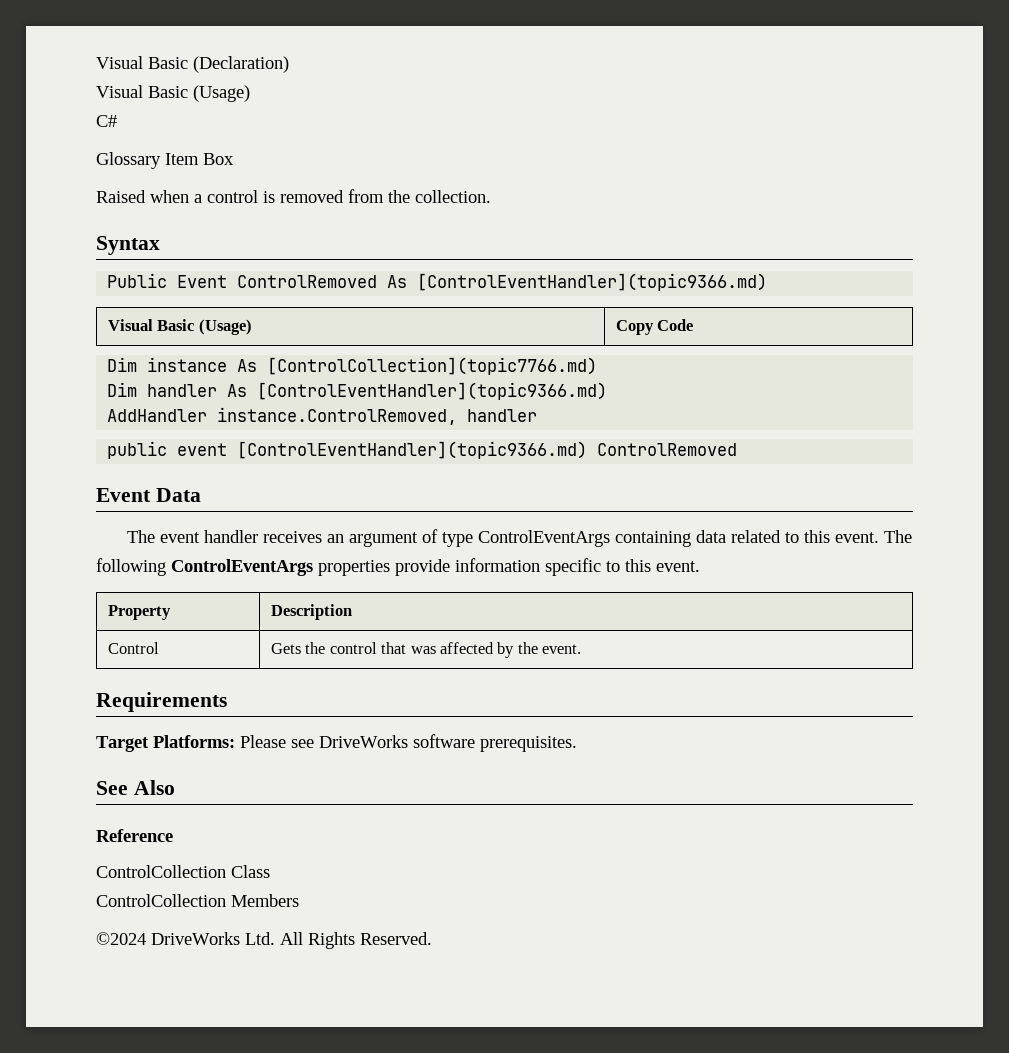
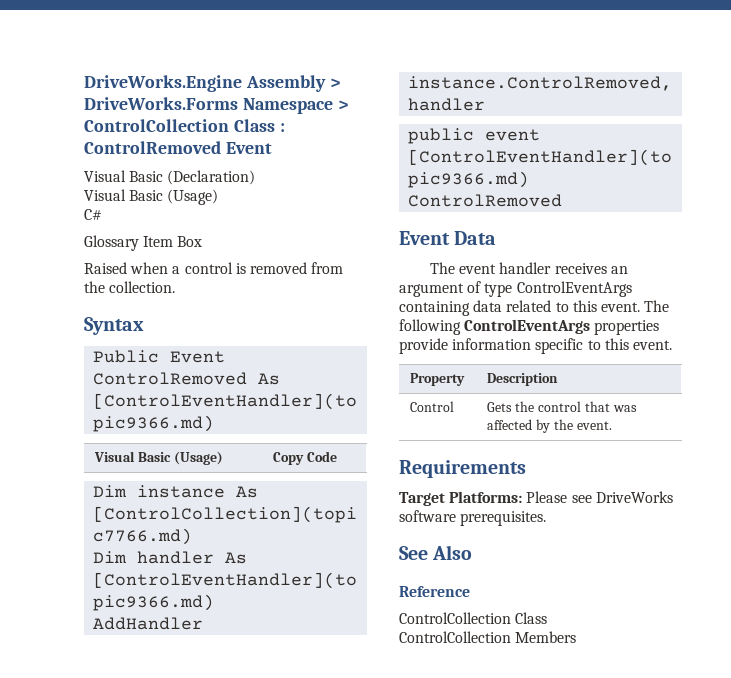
(96, 62) none -> [84,75,341,92] [84,97,349,114] [84,119,285,132] [84,141,272,154] DriveWorks.Engine Assembly > DriveWorks.Forms Namespace > ControlCollection Class : ControlRemoved Event //
[96,932,432,949] // ©2024 DriveWorks Ltd. All Rights Reserved. -> (577, 637) none

